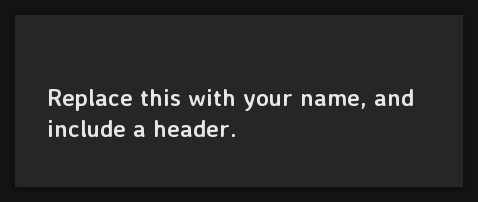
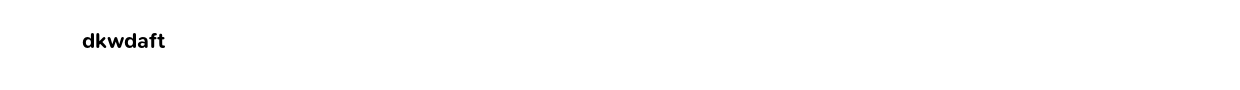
[47,89,414,111] [47,120,237,137] Replace this with your name, and include a header. -> [82,32,166,49] dkwdaft

